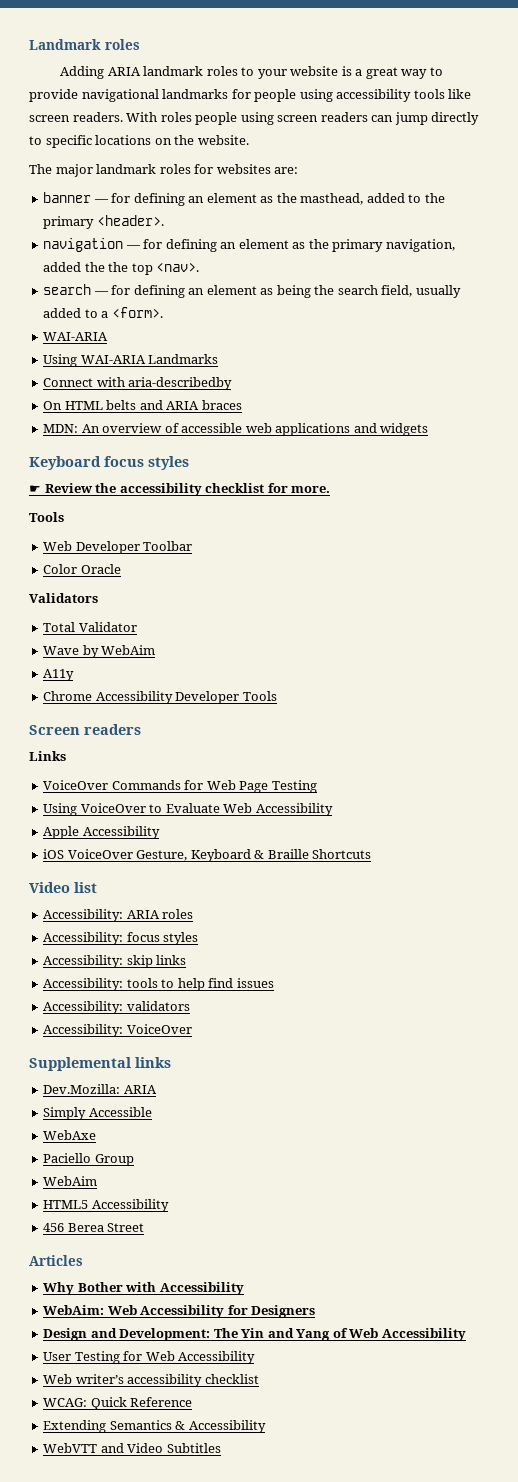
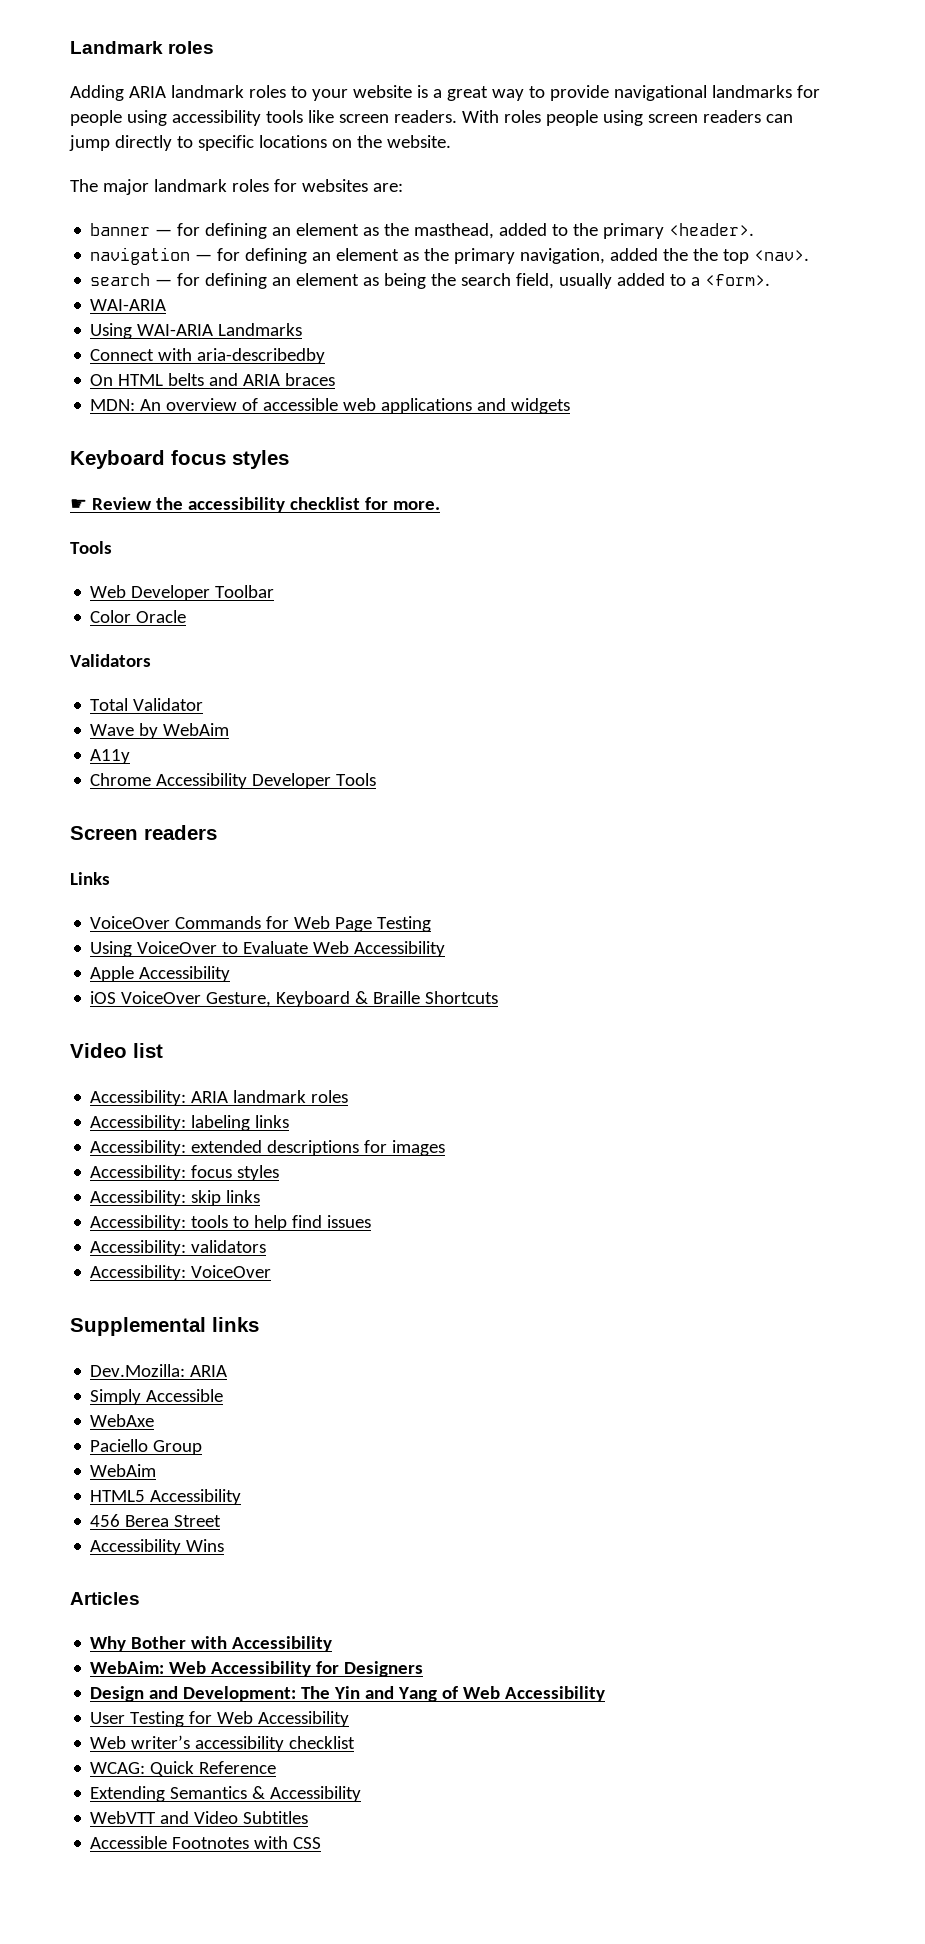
[162,909,194,919] roles -> [233,1090,349,1103] [90,1115,290,1131] [90,1140,446,1156] landmark roles // Accessibility: labeling links // Accessibility: extended descriptions for images
(145, 1227) none -> [90,1539,225,1555] // Accessibility Wins
(221, 1448) none -> [90,1836,322,1849] // Accessible Footnotes with CSS

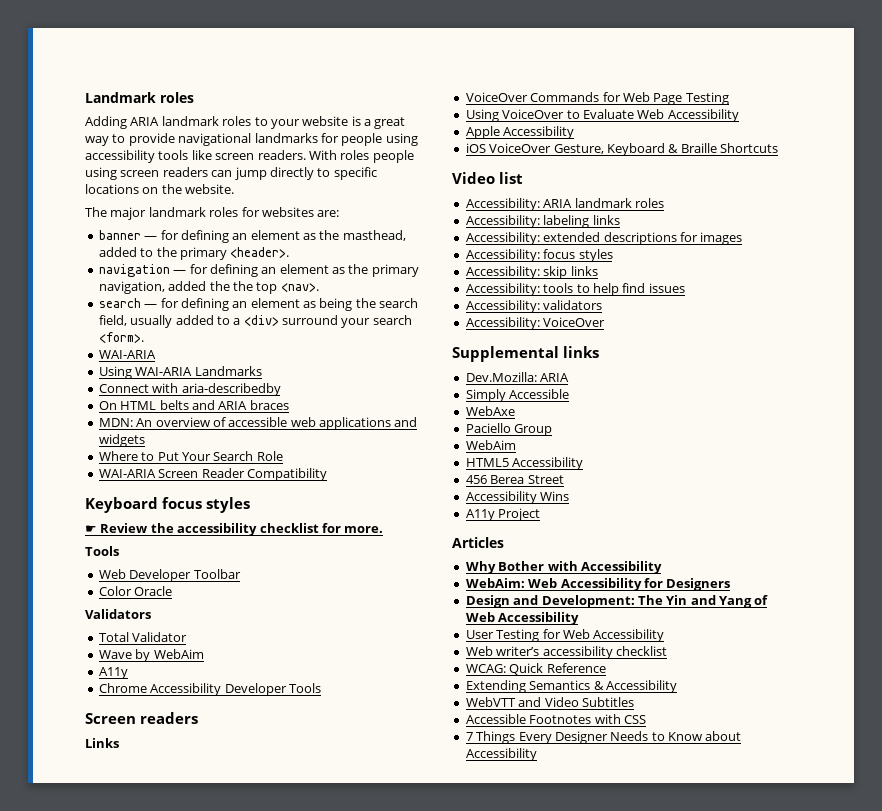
(701, 281) none -> [243,315,412,328] <div> surround your search
(571, 406) none -> [98,451,283,461] [98,468,327,481] // Where to Put Your Search Role // WAI-ARIA Screen Reader Compatibility
(225, 1545) none -> [465,508,541,521] // A11y Project
(322, 1843) none -> [465,731,742,744] [465,748,537,761] // 7 Things Every Designer Needs to Know about Accessibility

